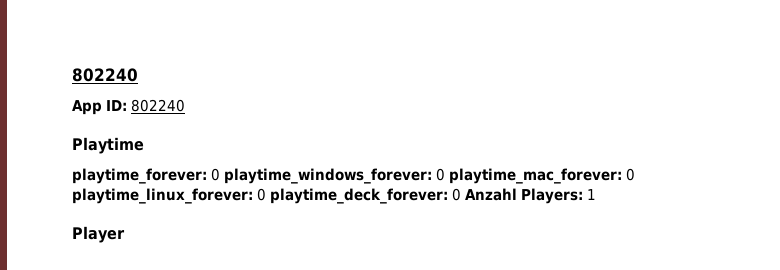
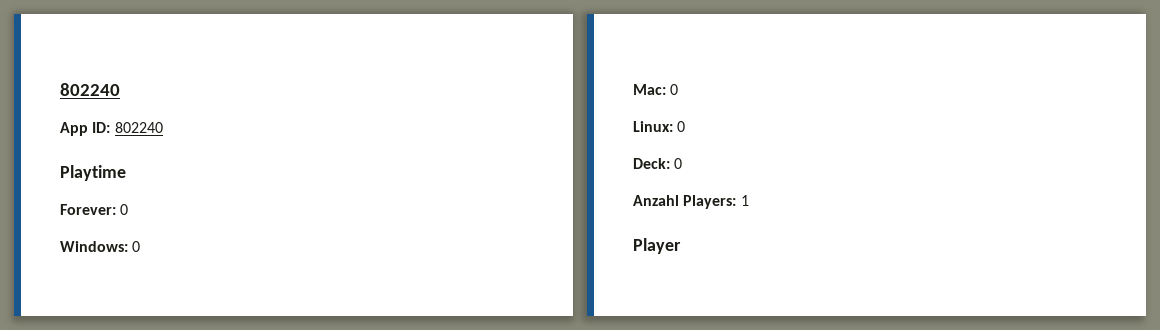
[72,168,635,184] [72,188,461,204] playtime_forever: 0 playtime_windows_forever: 0 playtime_mac_forever: 0 playtime_linux_forever: 0 playtime_deck_forever: 0 -> [60,204,129,215] [60,241,141,252] [633,84,679,95] [633,121,686,132] [633,158,683,169] Forever: 0 // Windows: 0 // Mac: 0 // Linux: 0 // Deck: 0 //

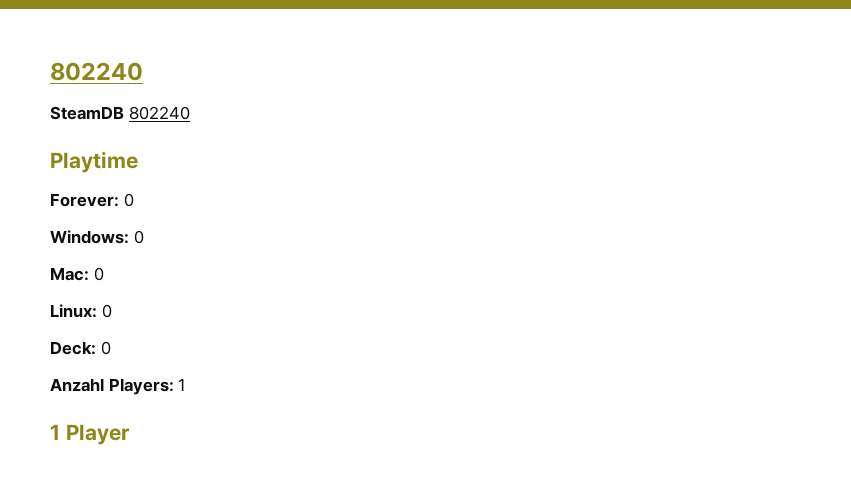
[60,83,120,96] [60,122,111,136] 802240 // App ID: -> [50,62,143,81] [50,106,124,120] 802240 // SteamDB
(749, 200) none -> [50,424,60,440] 1

